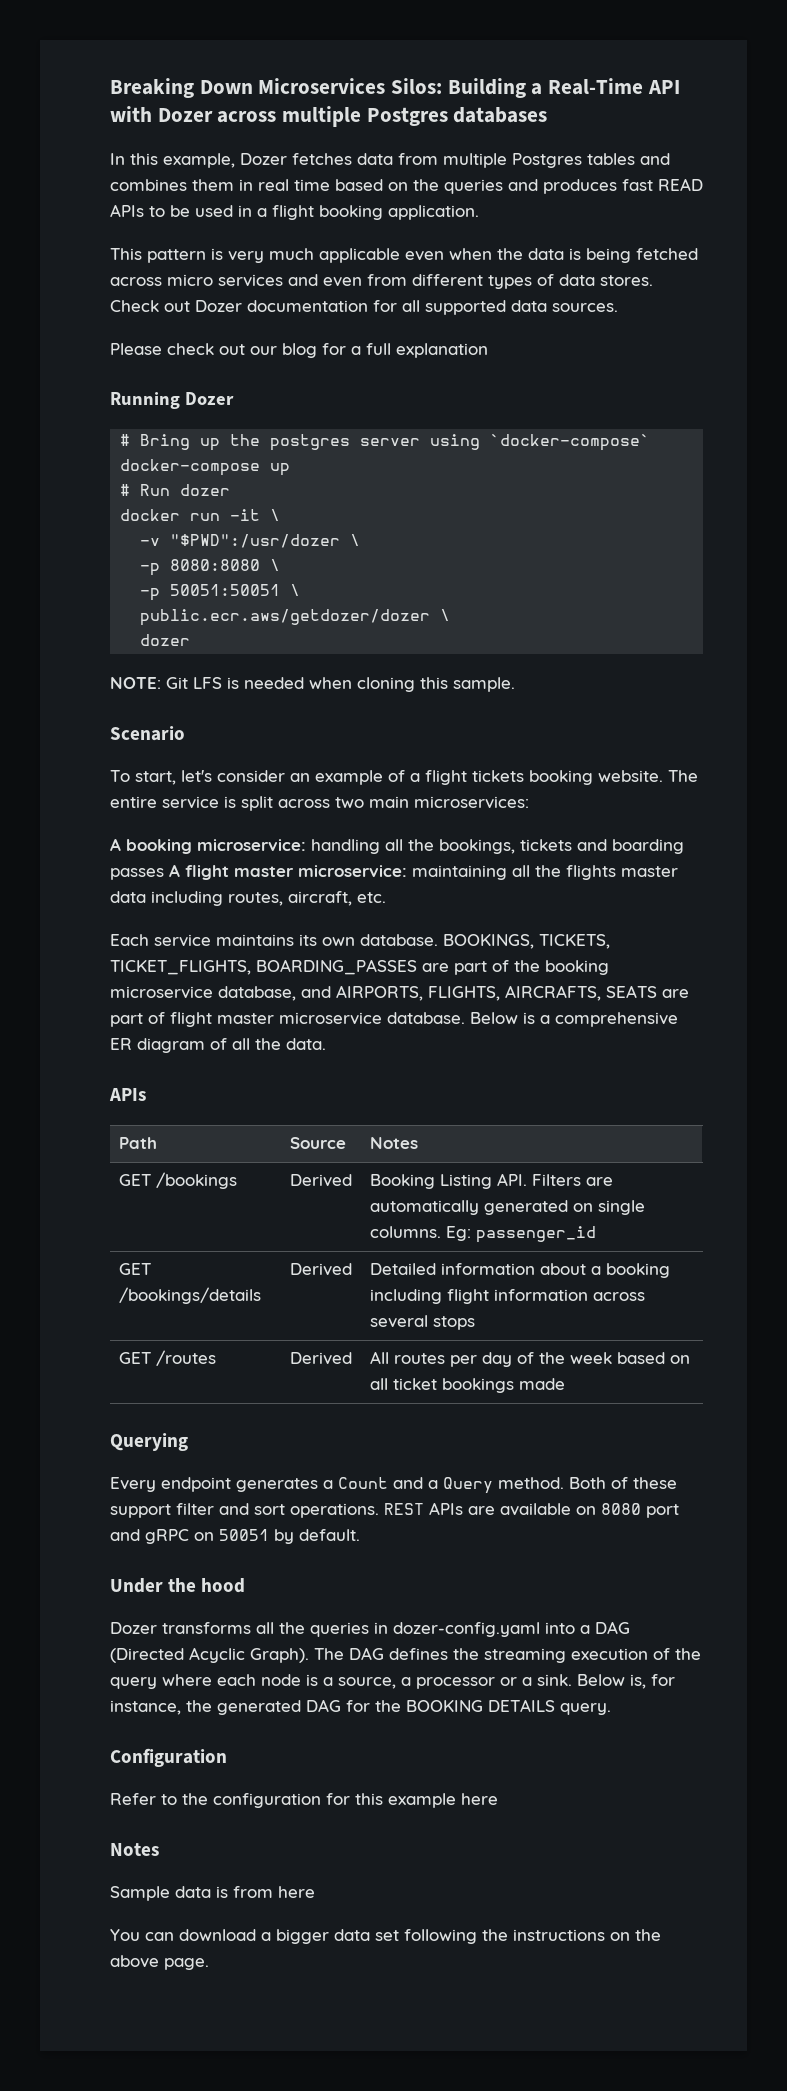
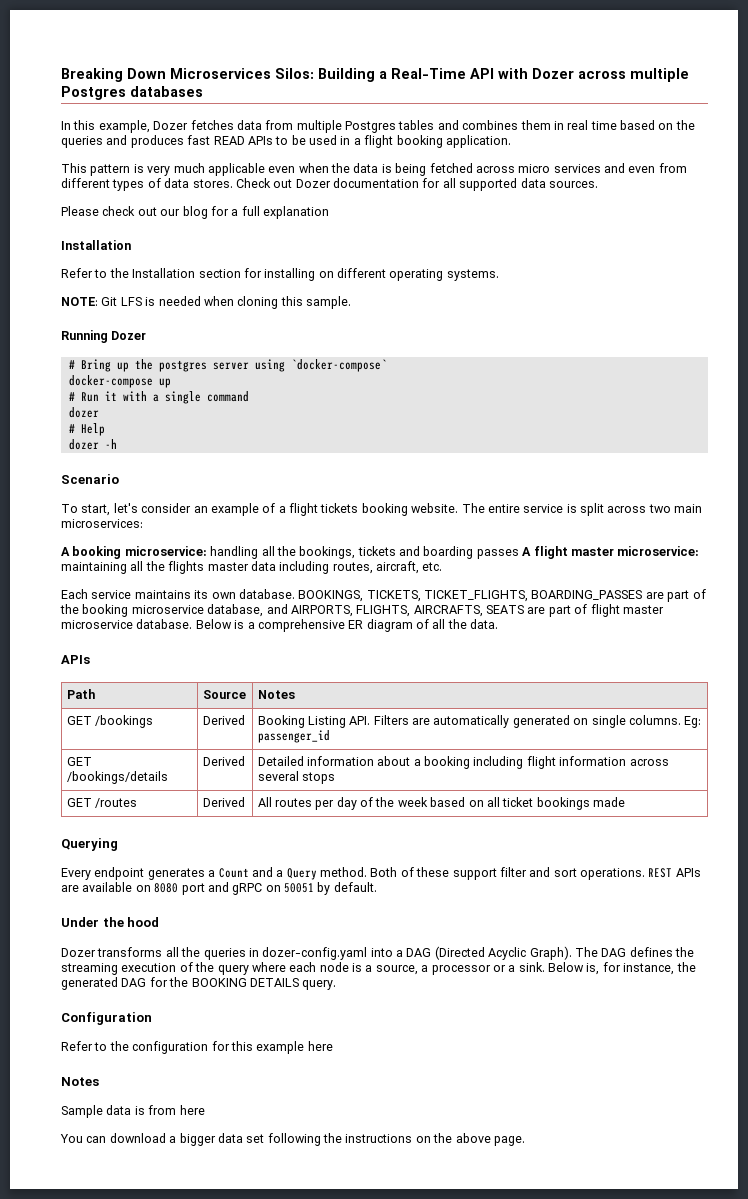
(488, 350) none -> [61,240,131,250] [61,268,499,281] [61,296,351,309] // Installation // Refer to the Installation section for installing on different operating systems. // NOTE: Git LFS is needed when cloning this sample.
[180,484,231,496] [120,509,281,521] [140,534,361,548] [140,559,281,576] [140,584,301,601] [140,609,451,626] [140,634,191,646] [110,677,515,692] dozer // docker run -it \ // -v "$PWD":/usr/dozer \ // -p 8080:8080 \ // -p 50051:50051 \ // public.ecr.aws/getdozer/dozer \ // dozer // NOTE: Git LFS is needed when cloning this sample. -> [104,391,249,404] [68,407,99,418] [68,423,105,436] [68,439,117,450] it with a single command // dozer // # Help // dozer -h

